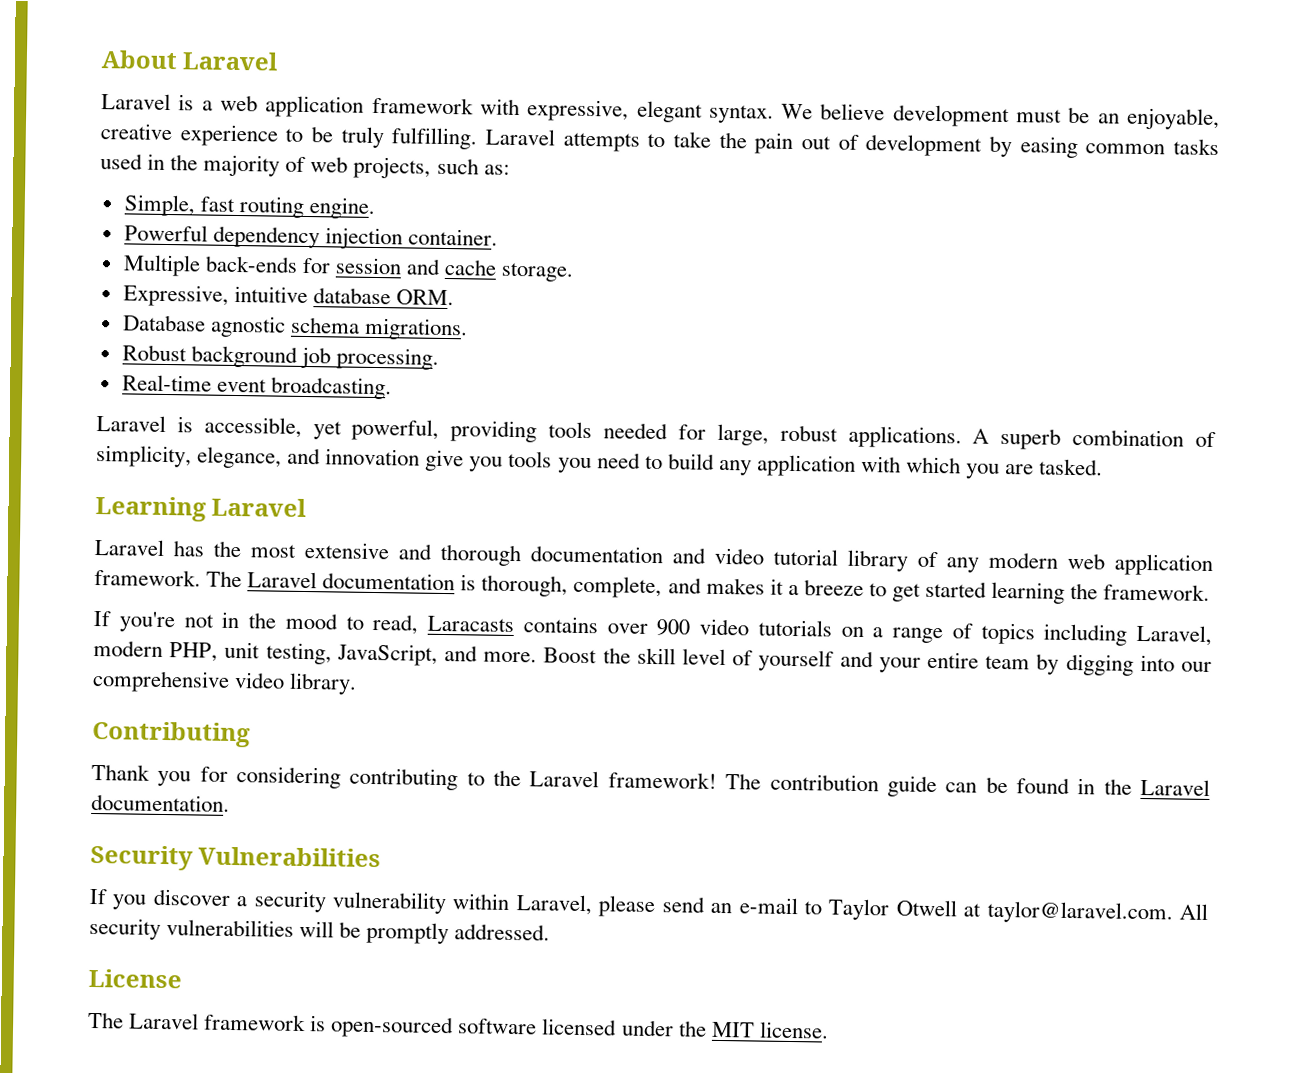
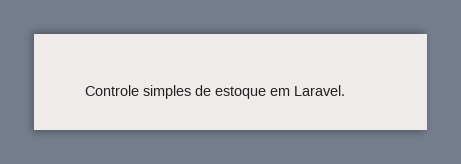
[101,50,280,71] [101,93,1220,131] [100,123,1219,159] [100,153,510,179] [123,194,375,219] [123,224,498,250] [122,254,575,282] [122,284,454,307] [122,314,468,341] [121,344,439,370] [121,374,392,400] [96,415,1216,450] [96,445,1104,479] [95,496,308,522] [94,538,1213,576] [94,568,1211,604] [93,610,1212,646] [93,639,1213,676] [92,669,358,695] [92,720,251,748] [91,763,1211,798] [91,793,230,812] [90,844,382,871] [89,888,1208,925] [89,917,551,945] [88,968,182,989] [88,1011,829,1039] About Laravel // Laravel is a web application framework with expressive, elegant syntax. We believe development must be an enjoyable, creative experience to be truly fulfilling. Laravel attempts to take the pain out of development by easing common tasks used in the majority of web projects, such as: // Simple, fast routing engine. // Powerful dependency injection container. // Multiple back-ends for session and cache storage. // Expressive, intuitive database ORM. // Database agnostic schema migrations. // Robust background job processing. // Real-time event broadcasting. // Laravel is accessible, yet powerful, providing tools needed for large, robust applications. A superb combination of simplicity, elegance, and innovation give you tools you need to build any application with which you are tasked. // Learning Laravel // Laravel has the most extensive and thorough documentation and video tutorial library of any modern web application framework. The Laravel documentation is thorough, complete, and makes it a breeze to get started learning the framework. // If you're not in the mood to read, Laracasts contains over 900 video tutorials on a range of topics including Laravel, modern PHP, unit testing, JavaScript, and more. Boost the skill level of yourself and your entire team by digging into our comprehensive video library. // Contributing // Thank you for considering contributing to the Laravel framework! The contribution guide can be found in the Laravel documentation. // Security Vulnerabilities // If you discover a security vulnerability within Laravel, please send an e-mail to Taylor Otwell at taylor@laravel.com. All security vulnerabilities will be promptly addressed. // License // The Laravel framework is open-sourced software licensed under the MIT license. -> [85,85,345,99] Controle simples de estoque em Laravel.

